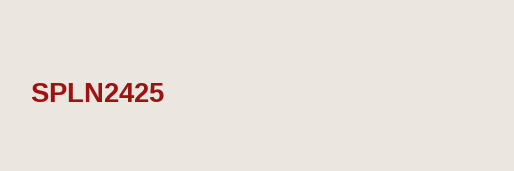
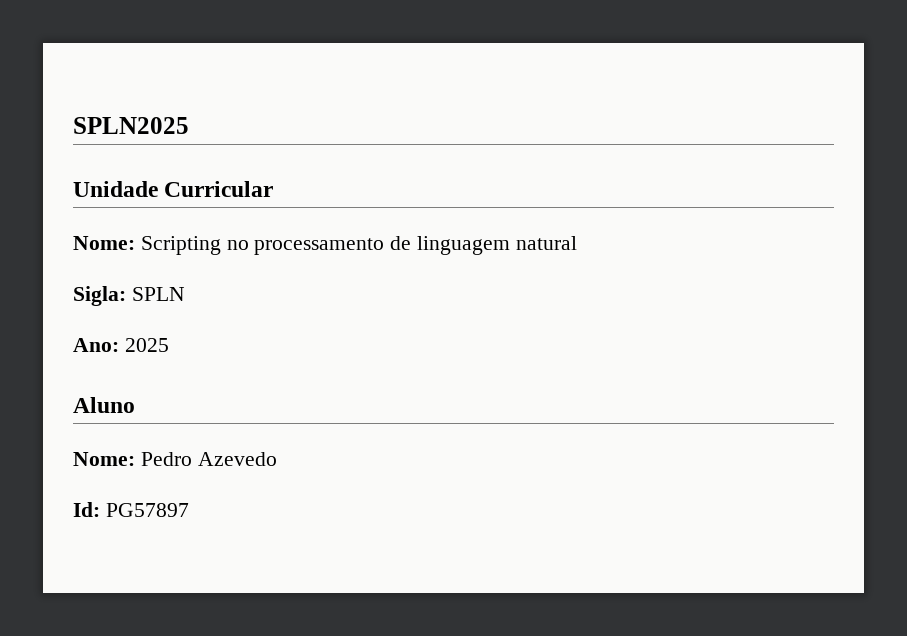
[31,83,164,102] SPLN2425 -> [73,117,189,134] [73,181,274,197] [73,236,577,255] [73,286,185,306] [73,338,169,352] [73,397,135,413] [73,452,277,466] [73,502,189,517] SPLN2025 // Unidade Curricular // Nome: Scripting no processamento de linguagem natural // Sigla: SPLN // Ano: 2025 // Aluno // Nome: Pedro Azevedo // Id: PG57897

